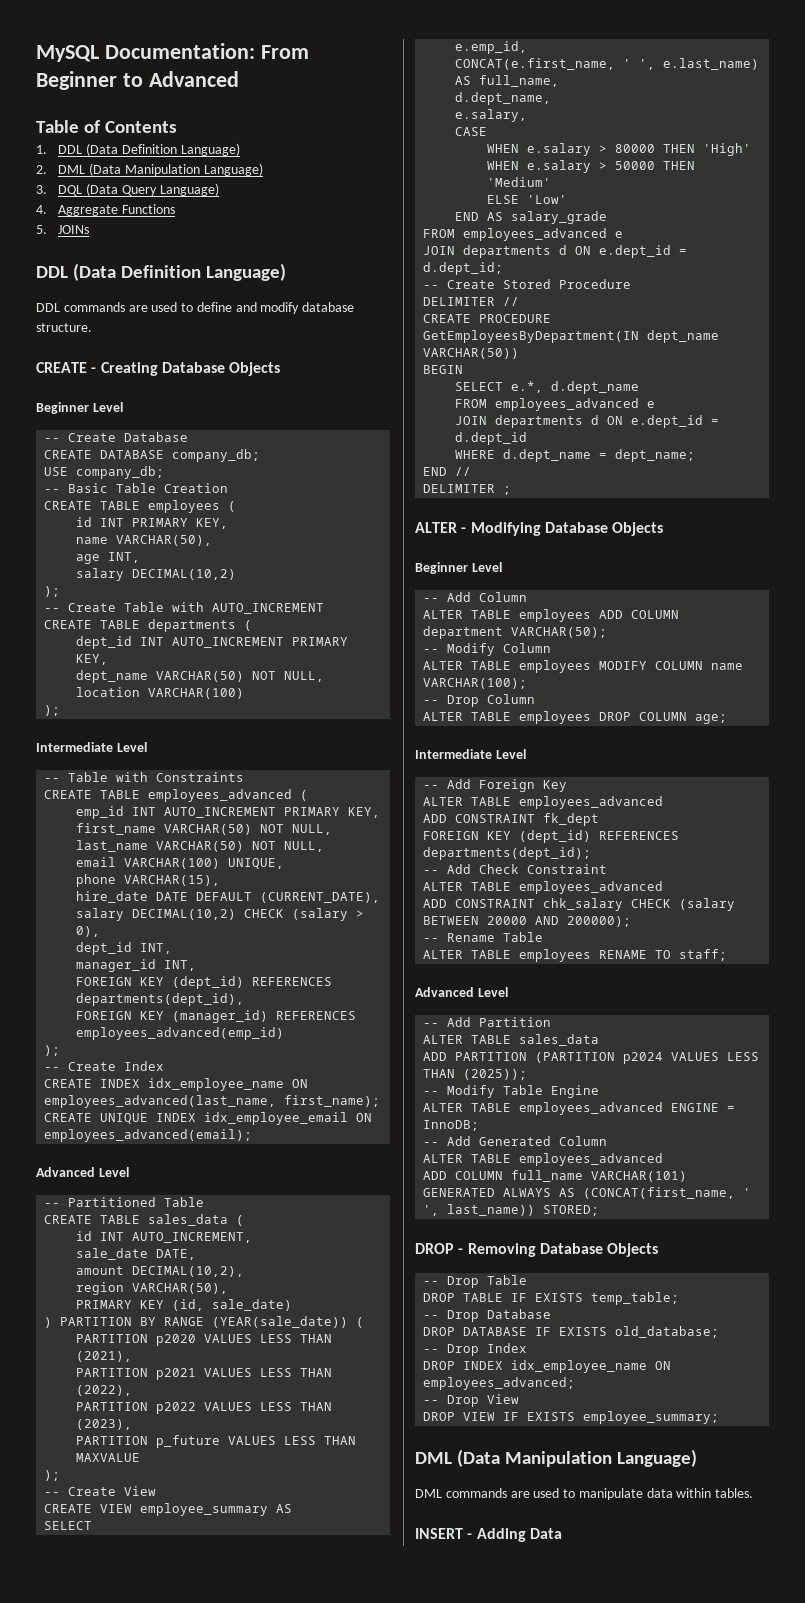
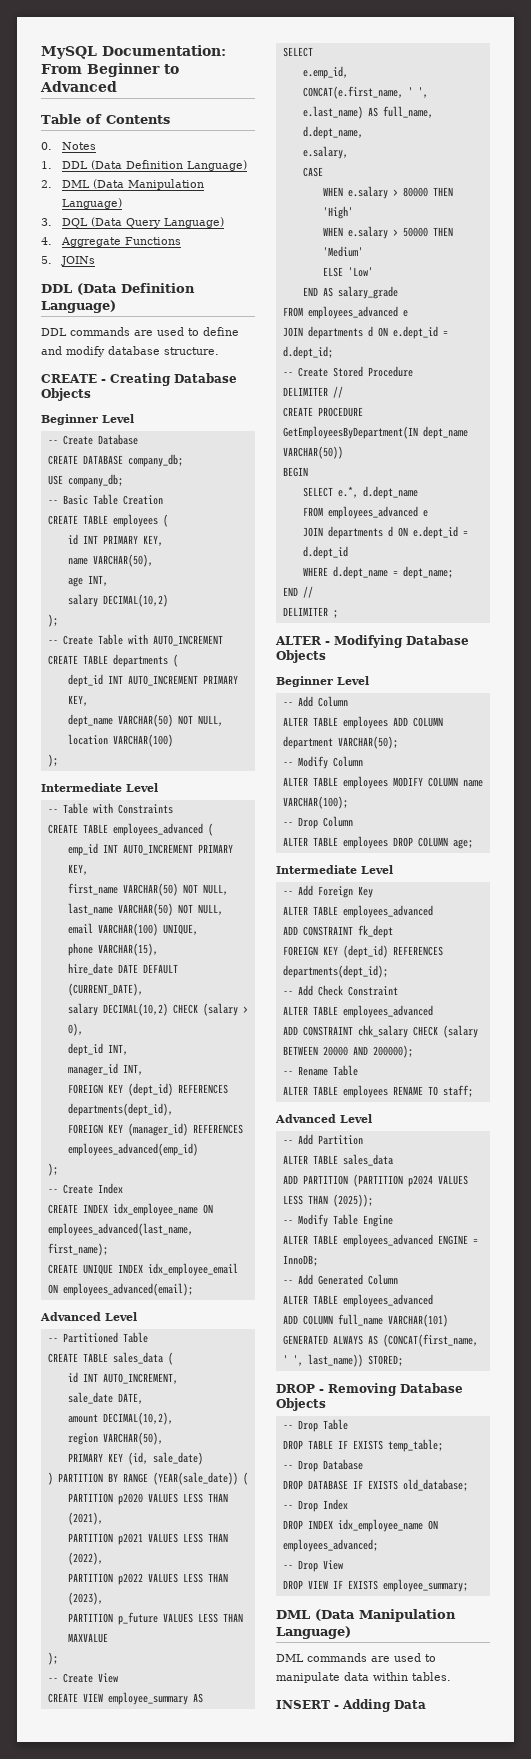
(178, 127) none -> [41,142,97,150] // 0. Notes

